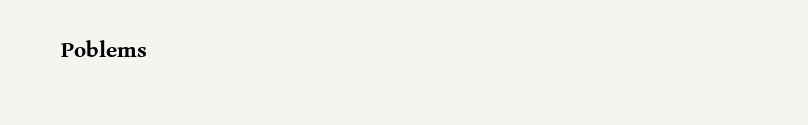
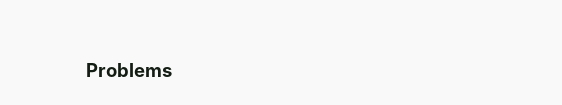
[61,40,147,57] Poblems -> [86,63,172,77] Problems

